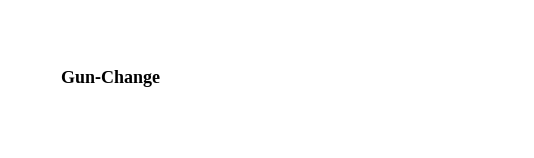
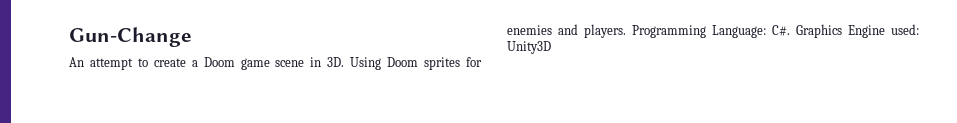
(160, 78) none -> [69,57,482,70] [507,24,919,38] [507,41,551,54] // An attempt to create a Doom game scene in 3D. Using Doom sprites for enemies and players. Programming Language: C#. Graphics Engine used: Unity3D

